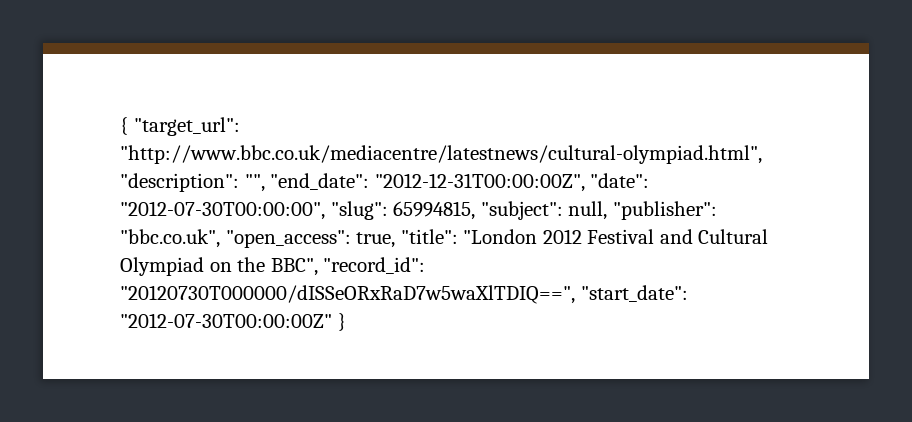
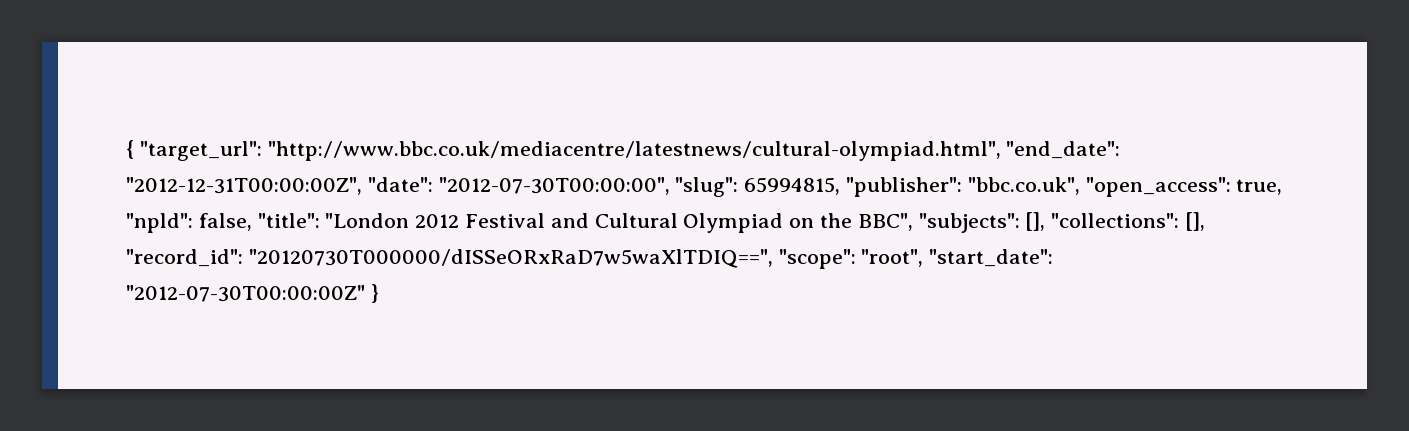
[120,173,265,192] "description": "", -> (1001, 151) none
[480,201,608,220] "subject": null, -> (841, 186) none
(396, 240) none -> [126,213,252,233] "npld": false,
[323,257,426,274] [120,285,575,304] "record_id": "20120730T000000/dISSeORxRaD7w5waXlTDIQ==", -> [918,212,1206,233] [126,249,924,269] "subjects": [], "collections": [], "record_id": "20120730T000000/dISSeORxRaD7w5waXlTDIQ==", "scope": "root",

